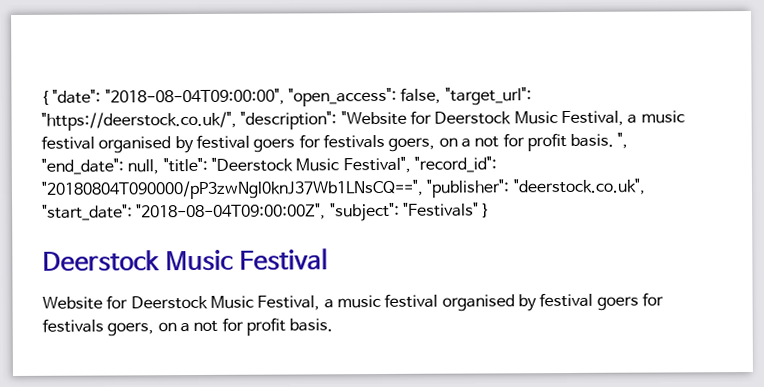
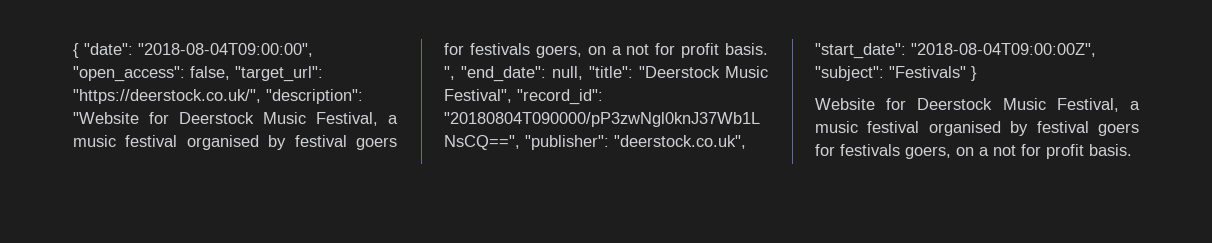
[42,248,328,272] // Deerstock Music Festival -> (977, 73) none

